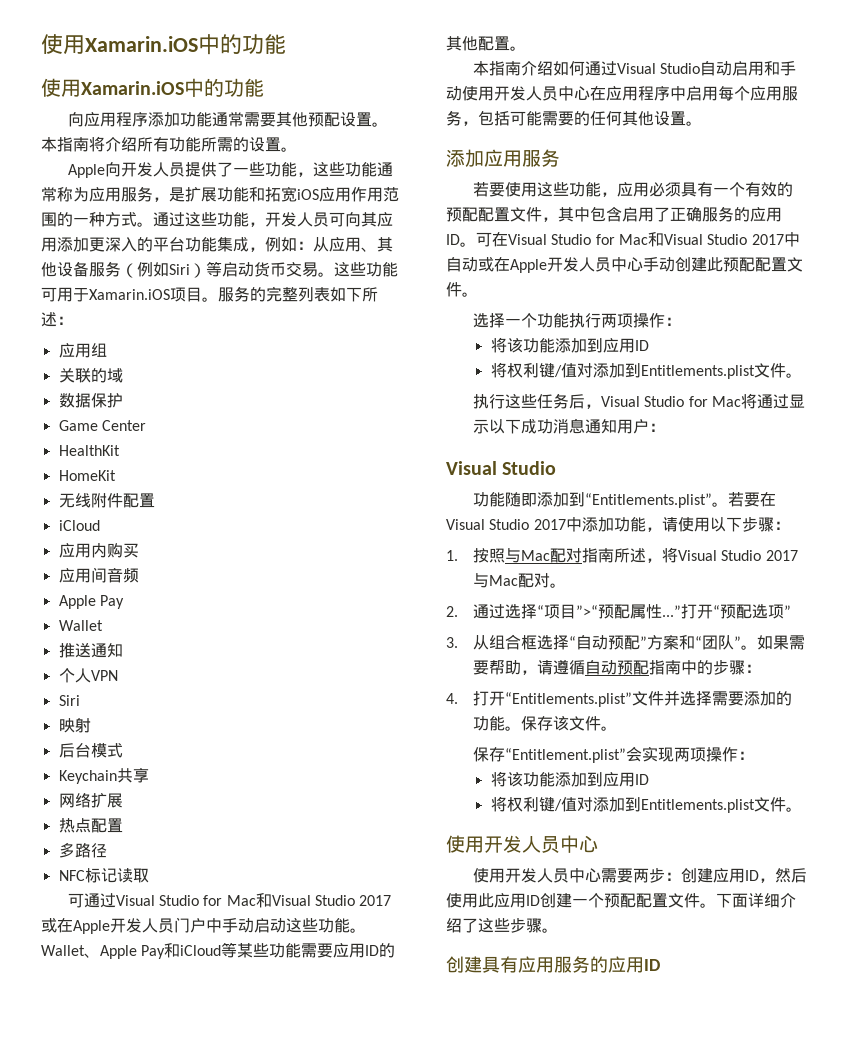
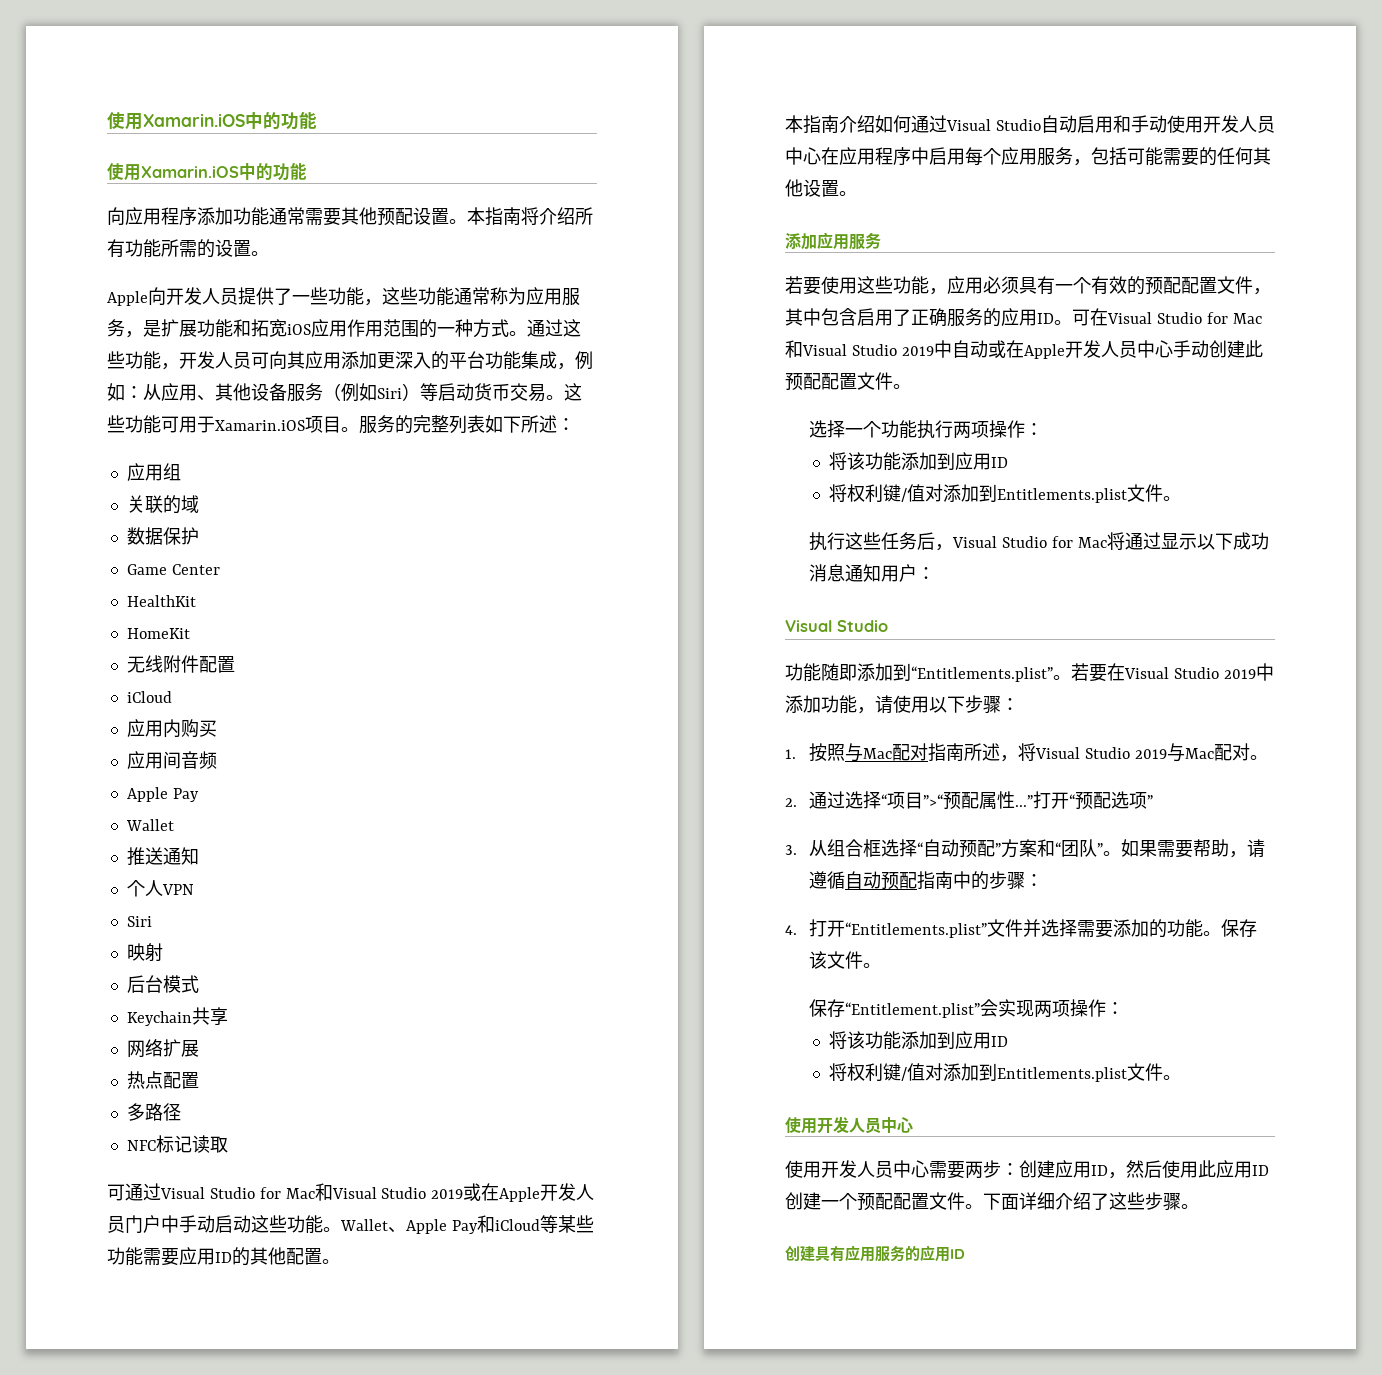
[359,895,392,906] 2017 -> [431,1189,464,1199] 2019
[751,234,784,245] 2017 -> [901,346,934,356] 2019
[533,519,566,530] 2017 -> [1223,669,1256,679] 2019
[765,550,798,561] 2017 -> [1134,749,1167,759] 2019

